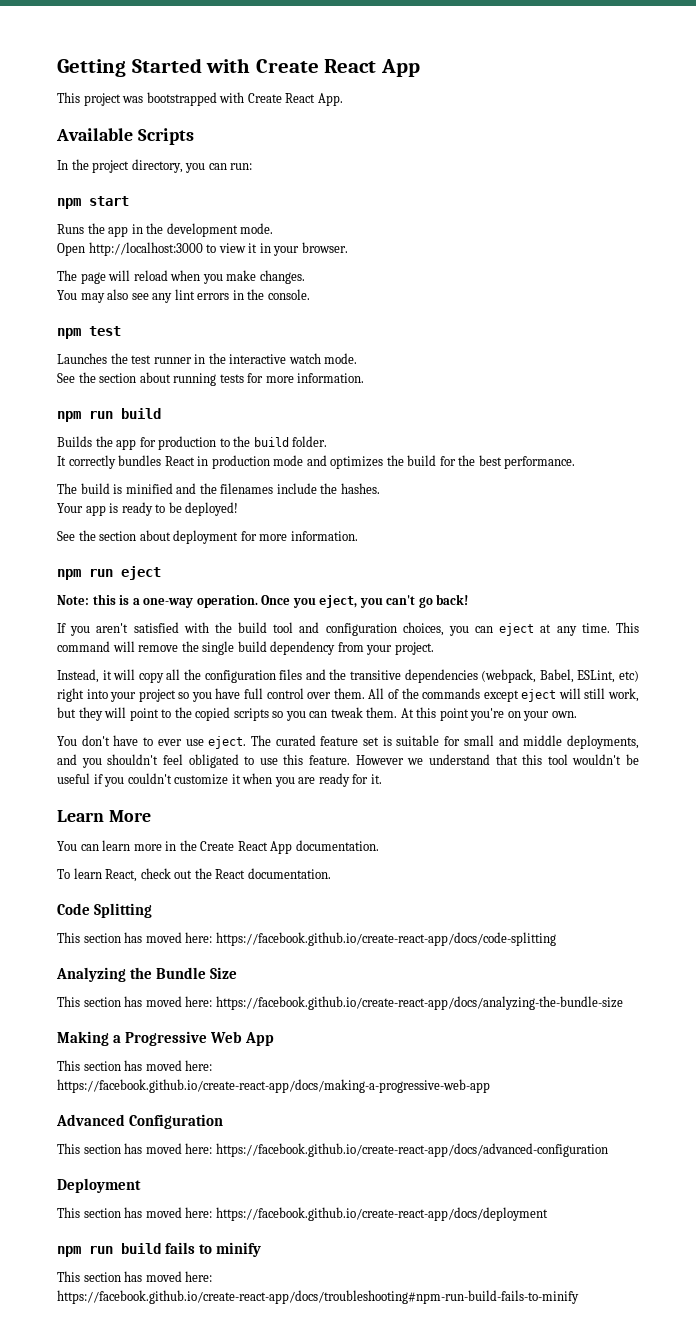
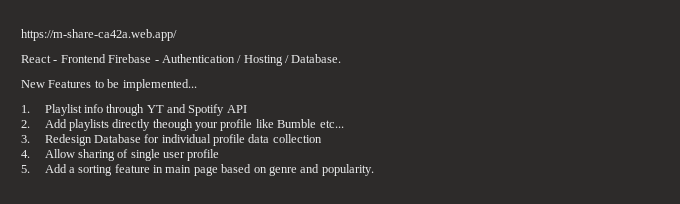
[57,58,420,77] [57,92,343,106] [56,128,194,145] [57,159,253,173] [57,196,129,209] [57,223,274,237] [57,242,348,256] [57,270,305,284] [57,289,310,303] [57,326,121,339] [57,353,358,364] [57,372,365,386] [57,408,161,422] [57,436,328,450] [57,455,576,469] [57,483,380,494] [57,502,239,516] [57,530,358,544] [57,566,161,580] [57,594,469,608] [57,622,639,636] [57,641,434,655] [57,669,640,683] [57,688,639,702] [57,707,577,721] [57,735,639,749] [57,754,639,768] [57,773,382,787] [57,810,151,822] [57,840,379,854] [57,868,331,882] [57,903,153,918] [57,932,556,946] [56,967,238,982] [57,996,623,1010] [57,1031,275,1046] [57,1060,213,1071] [57,1079,490,1093] [56,1114,224,1129] [57,1143,608,1157] [57,1178,141,1193] [57,1207,548,1221] [57,1242,262,1257] [57,1271,213,1282] [57,1290,579,1304] Getting Started with Create React App // This project was bootstrapped with Create React App. // Available Scripts // In the project directory, you can run: // npm start // Runs the app in the development mode. // Open http://localhost:3000 to view it in your browser. // The page will reload when you make changes. // You may also see any lint errors in the console. // npm test // Launches the test runner in the interactive watch mode. // See the section about running tests for more information. // npm run build // Builds the app for production to the build folder. // It correctly bundles React in production mode and optimizes the build for the best performance. // The build is minified and the filenames include the hashes. // Your app is ready to be deployed! // See the section about deployment for more information. // npm run eject // Note: this is a one-way operation. Once you eject, you can't go back! // If you aren't satisfied with the build tool and configuration choices, you can eject at any time. This command will remove the single build dependency from your project. // Instead, it will copy all the configuration files and the transitive dependencies (webpack, Babel, ESLint, etc) right into your project so you have full control over them. All of the commands except eject will still work, but they will point to the copied scripts so you can tweak them. At this point you're on your own. // You don't have to ever use eject. The curated feature set is suitable for small and middle deployments, and you shouldn't feel obligated to use this feature. However we understand that this tool wouldn't be useful if you couldn't customize it when you are ready for it. // Learn More // You can learn more in the Create React App documentation. // To learn React, check out the React documentation. // Code Splitting // This section has moved here: https://facebook.github.io/create-react-app/docs/code-splitting // Analyzing the Bundle Size // This section has moved here: https://facebook.github.io/create-react-app/docs/analyzing-the-bundle-size // Making a Progressive Web App // This section has moved here: https://facebook.github.io/create-react-app/docs/making-a-progressive-web-app // Advanced Configuration // This section has moved here: https://facebook.github.io/create-react-app/docs/advanced-configuration // Deployment // This section has moved here: https://facebook.github.io/create-react-app/docs/deployment // npm run build fails to minify // This section has moved here: https://facebook.github.io/create-react-app/docs/troubleshooting#npm-run-build-fails-to-minify -> [21,29,177,41] [21,54,342,66] [21,79,197,91] [21,104,247,116] [21,119,344,131] [21,134,322,146] [21,149,220,161] [21,164,374,176] https://m-share-ca42a.web.app/ // React - Frontend Firebase - Authentication / Hosting / Database. // New Features to be implemented... // 1. Playlist info through YT and Spotify API // 2. Add playlists directly theough your profile like Bumble etc... // 3. Redesign Database for individual profile data collection // 4. Allow sharing of single user profile // 5. Add a sorting feature in main page based on genre and popularity.

